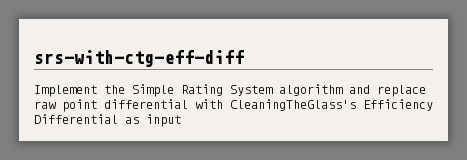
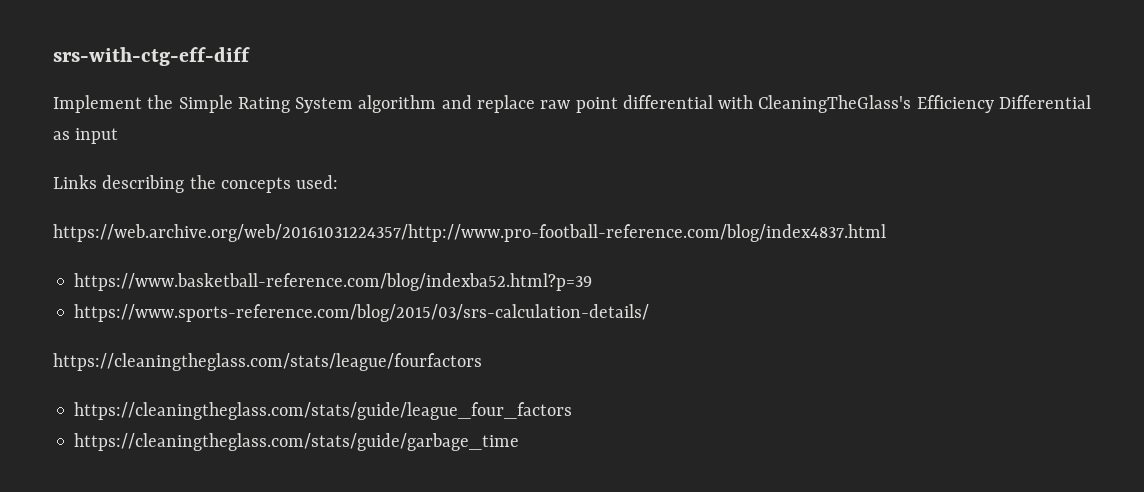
(181, 120) none -> [53,175,339,193] [53,224,886,242] [74,273,593,291] [74,304,650,322] [53,353,482,371] [74,402,573,420] [74,433,520,451] // Links describing the concepts used: // https://web.archive.org/web/20161031224357/http://www.pro-football-reference.com/blog/index4837.html // https://www.basketball-reference.com/blog/indexba52.html?p=39 // https://www.sports-reference.com/blog/2015/03/srs-calculation-details/ // https://cleaningtheglass.com/stats/league/fourfactors // https://cleaningtheglass.com/stats/guide/league_four_factors // https://cleaningtheglass.com/stats/guide/garbage_time

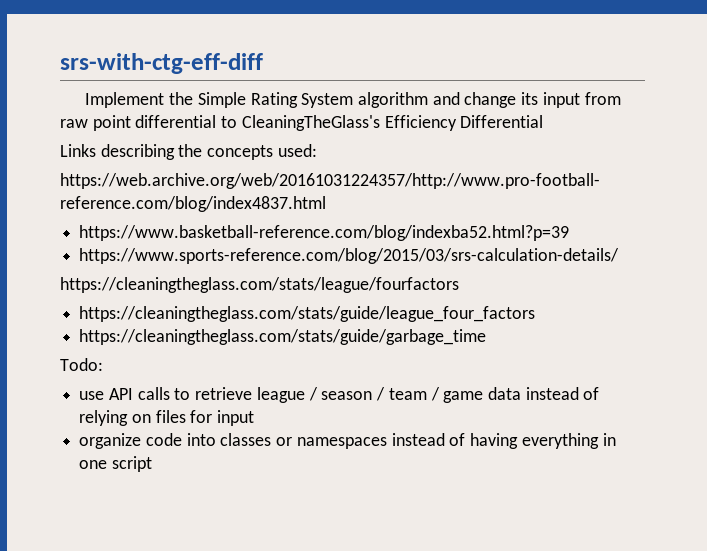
[476,95,535,113] replace -> [464,92,621,108] change its input from
[718,95,754,109] with -> [221,116,238,128] to
[53,128,119,144] as input -> (544, 121) none
(520, 442) none -> [60,358,103,371] [79,387,600,403] [79,410,255,426] [79,433,616,449] [79,456,152,472] // Todo: // use API calls to retrieve league / season / team / game data instead of relying on files for input // organize code into classes or namespaces instead of having everything in one script

